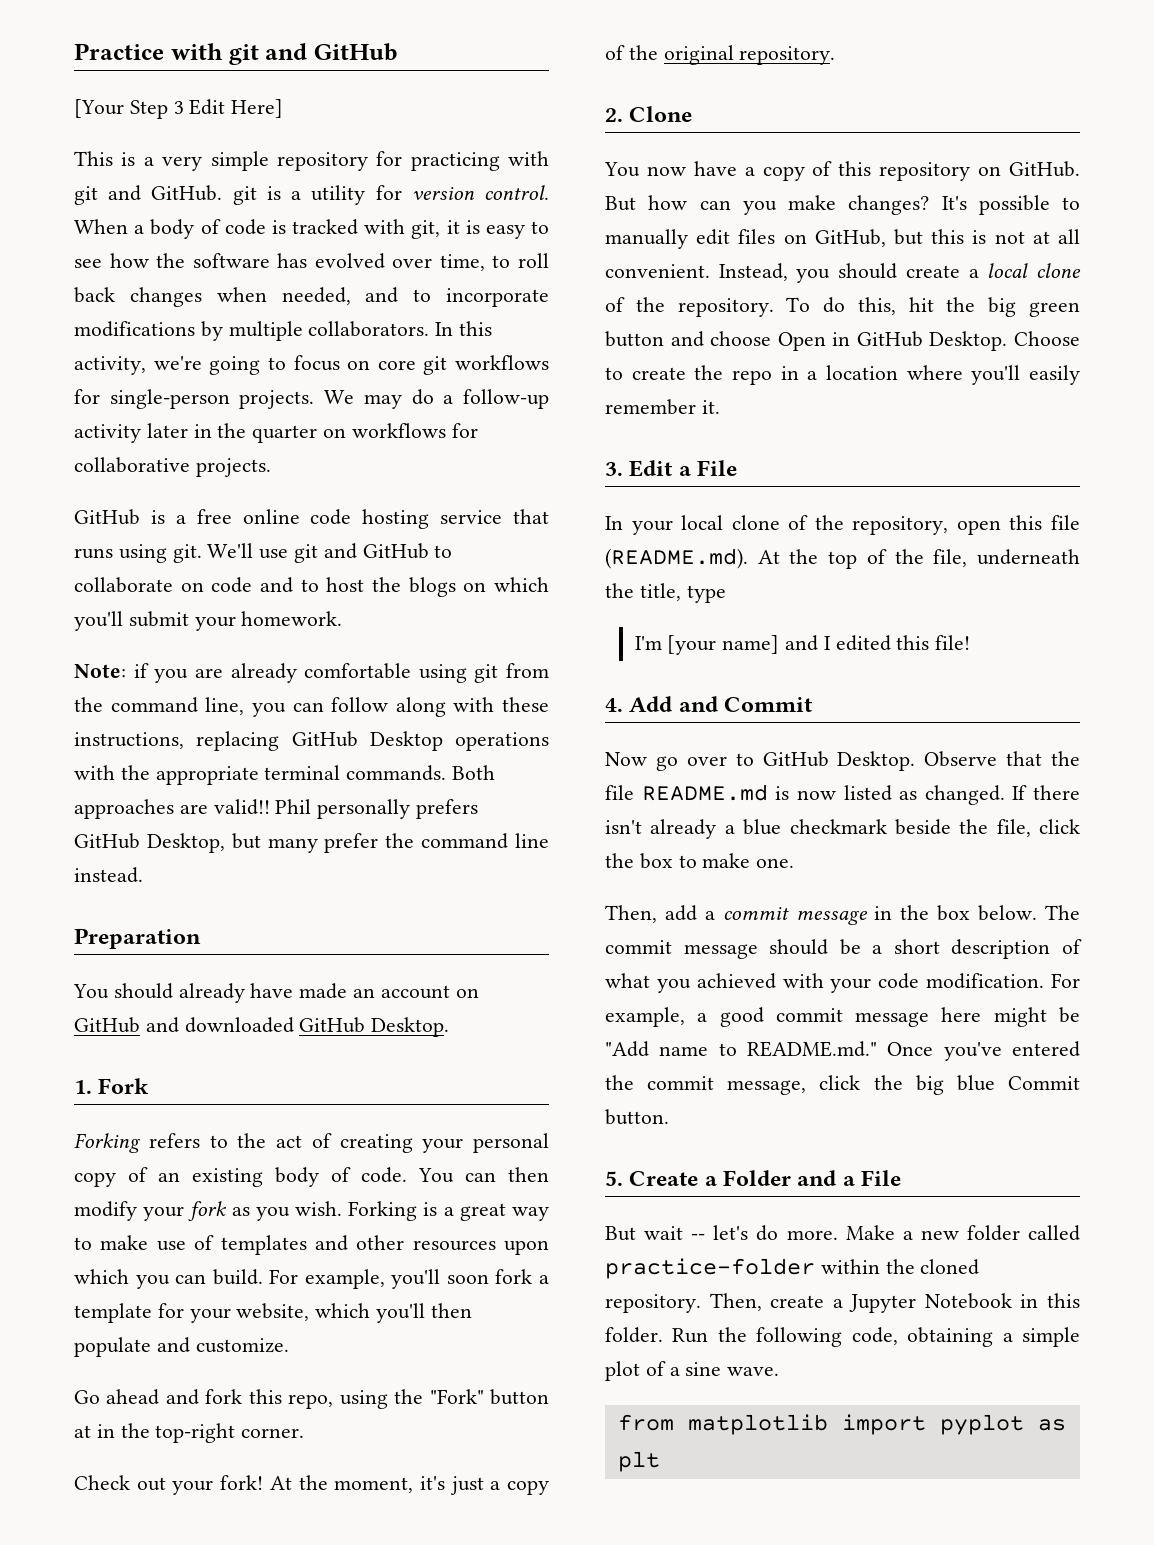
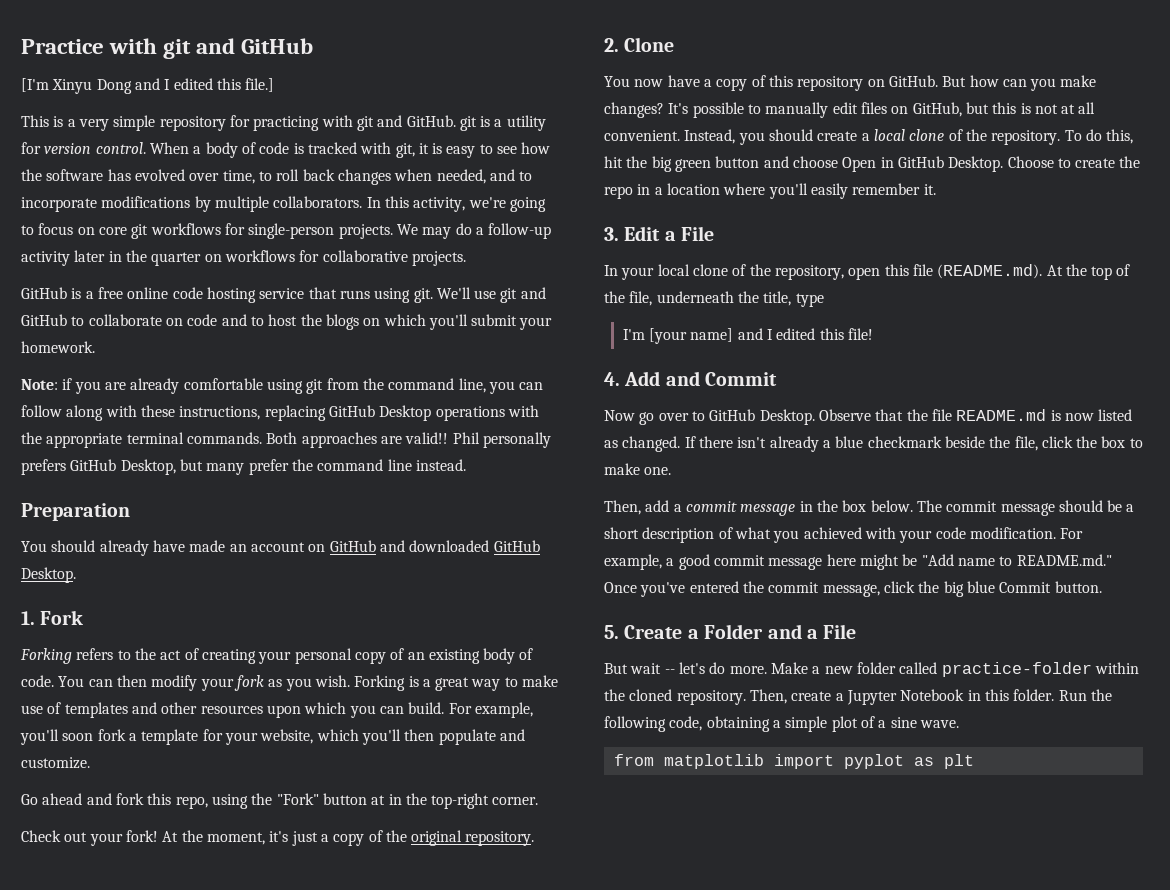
[74,99,284,119] [Your Step 3 Edit Here] -> [21,78,275,94] [I'm Xinyu Dong and I edited this file.]

